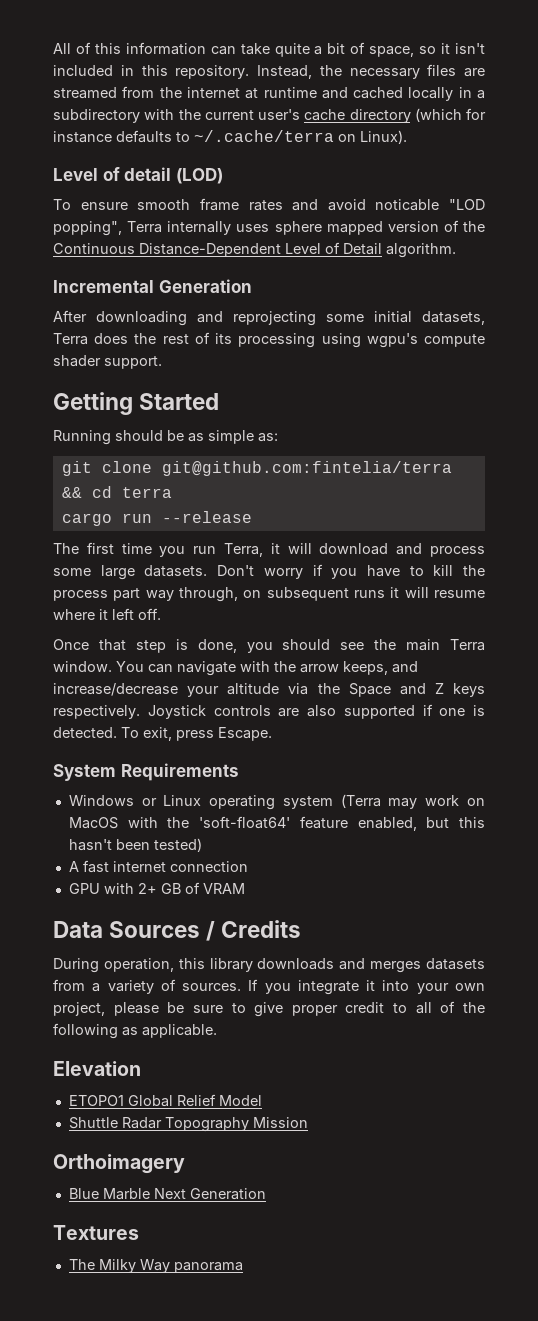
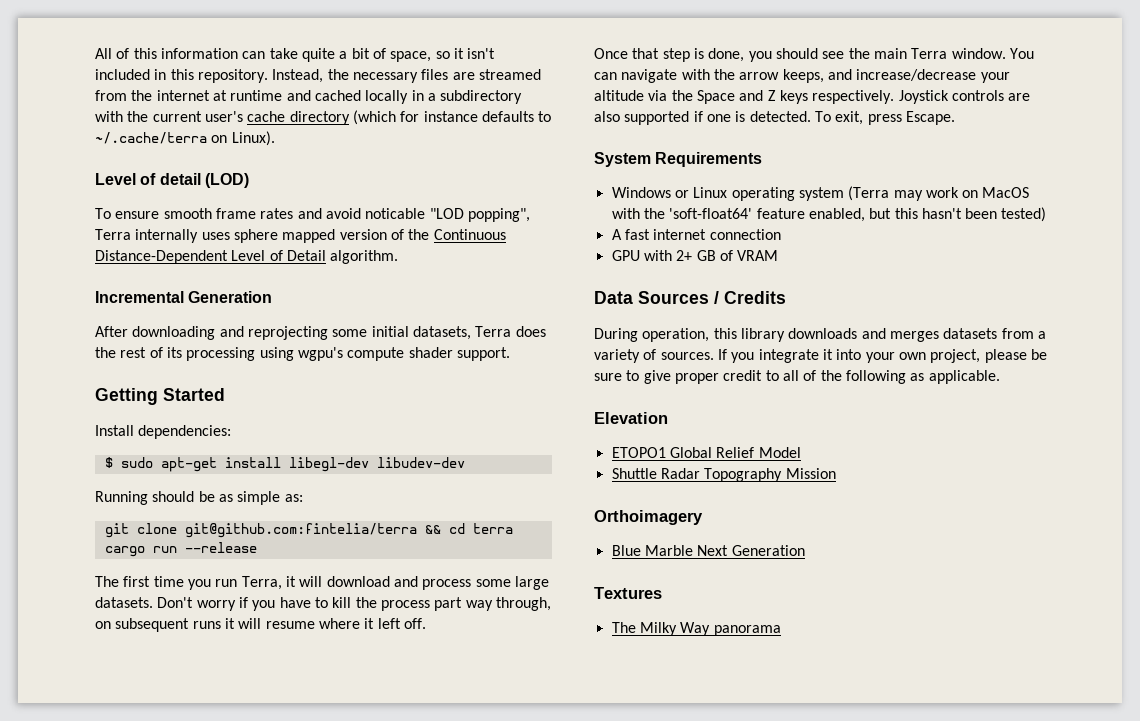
(220, 401) none -> [95,425,232,439] [104,457,465,472] // Install dependencies: // $ sudo apt-get install libegl-dev libudev-dev

